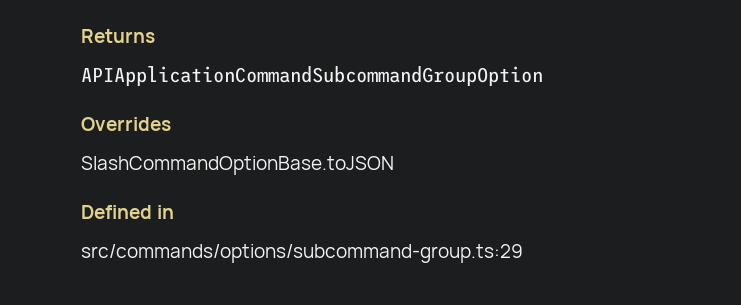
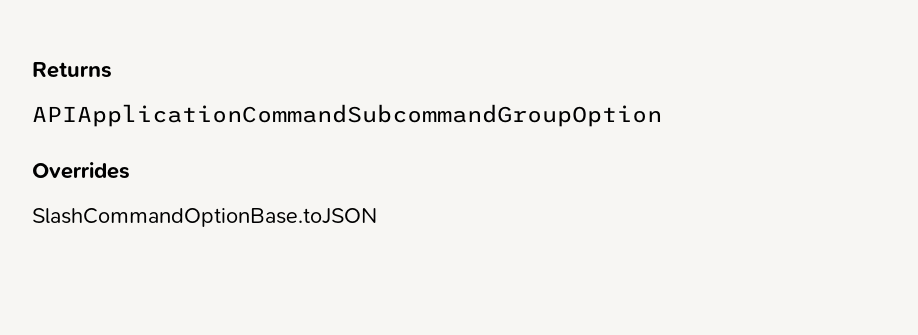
[81,205,175,219] [81,244,523,263] // Defined in // src/commands/options/subcommand-group.ts:29 -> (377, 217) none

